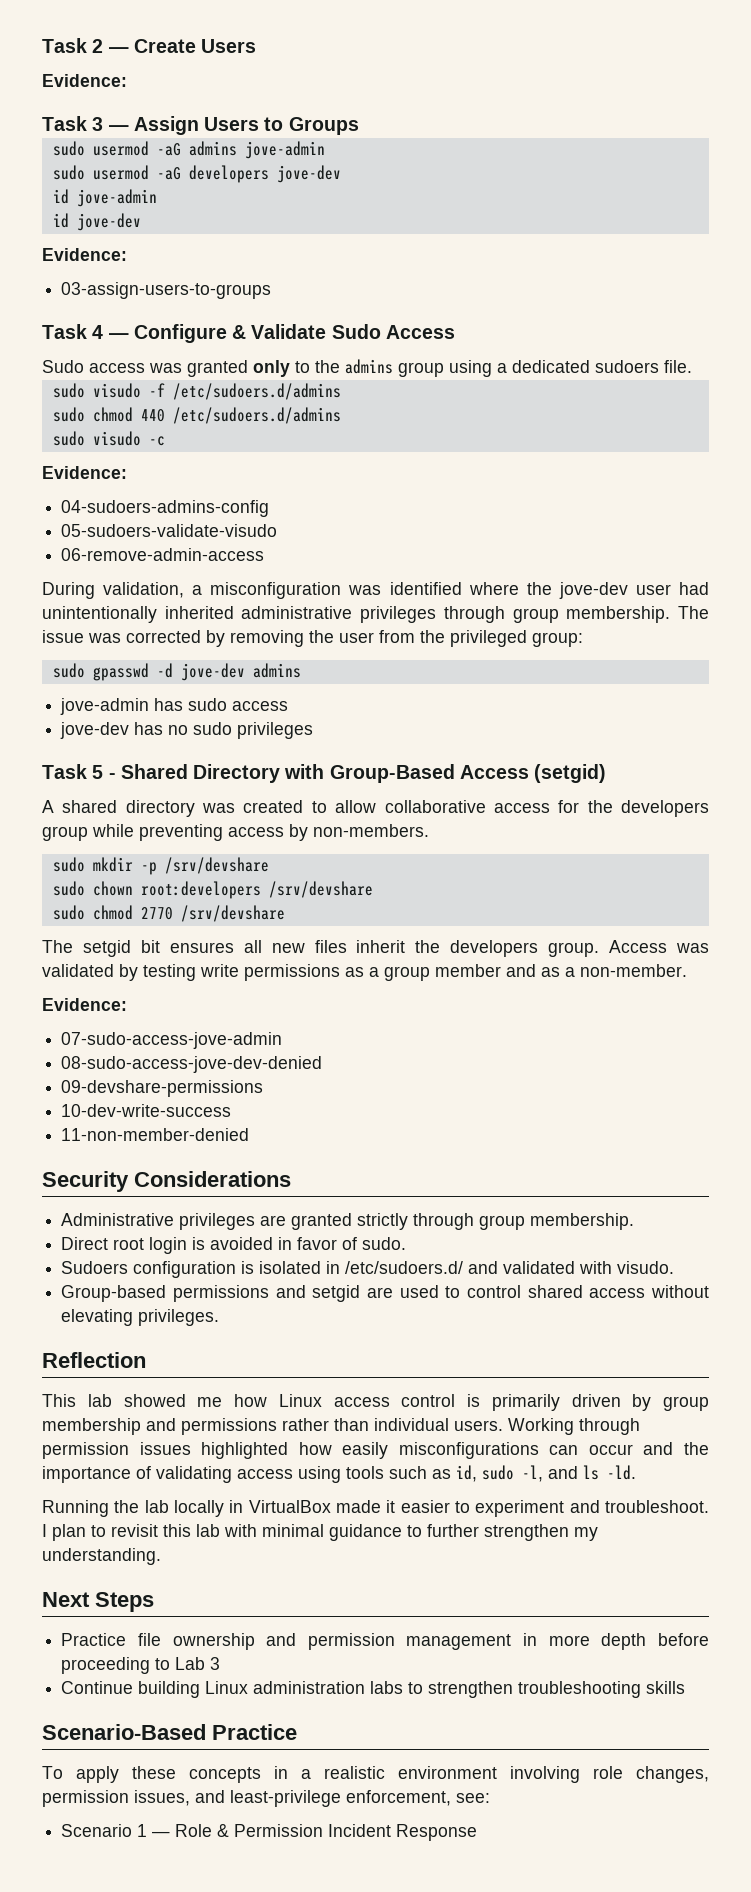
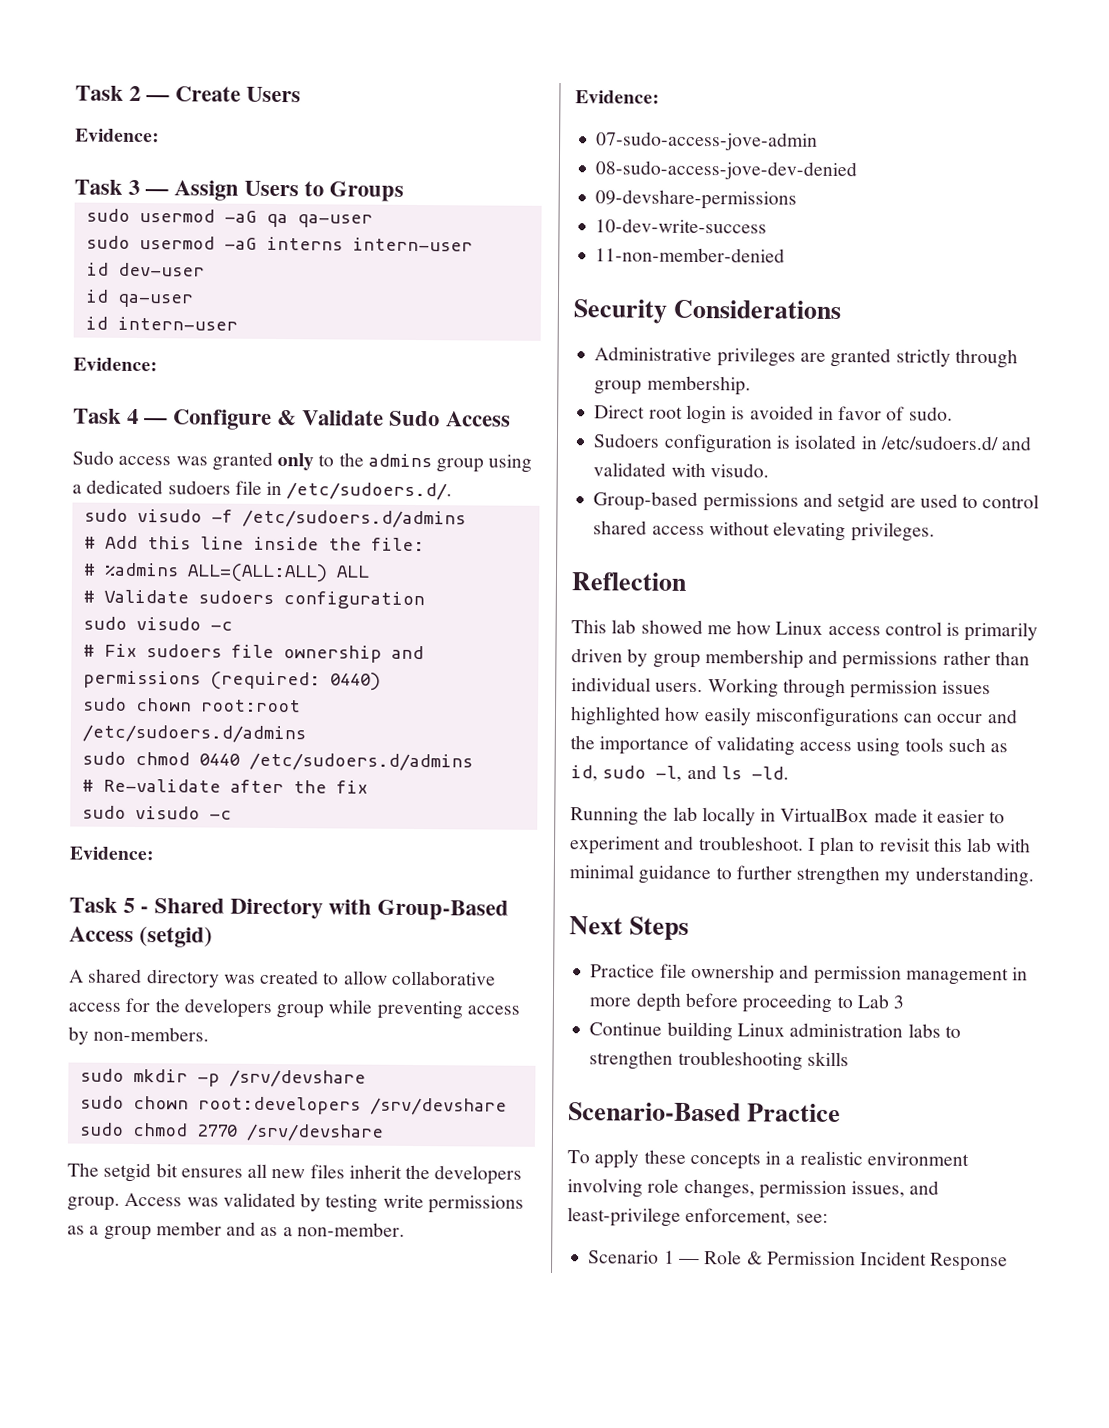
[188,141,325,159] [52,165,341,183] [52,189,157,207] [52,213,141,231] [42,248,127,261] [61,282,272,299] admins jove-admin // sudo usermod -aG developers jove-dev // id jove-admin // id jove-dev // Evidence: // 03-assign-users-to-groups -> [265,213,373,228] [85,235,473,252] [85,262,205,277] [84,289,193,308] [84,316,238,331] [73,357,158,372] qa qa-user // sudo usermod -aG interns intern-user // id dev-user // id qa-user // id intern-user // Evidence:
[664,360,692,373] file. -> [234,480,453,501] file in /etc/sudoers.d/.
[52,407,341,424] // sudo chmod 440 /etc/sudoers.d/admins -> [83,535,425,552] [82,562,370,583] [82,589,425,610] [82,616,233,631] [82,643,424,663] [82,670,381,691] [82,697,301,713] [81,724,306,744] [81,751,473,772] [81,778,368,794] // # Add this line inside the file: // # %admins ALL=(ALL:ALL) ALL // # Validate sudoers configuration // sudo visudo -c // # Fix sudoers file ownership and permissions (required: 0440) // sudo chown root:root /etc/sudoers.d/admins // sudo chmod 0440 /etc/sudoers.d/admins // # Re-validate after the fix
[61,500,270,517] [61,524,278,537] [61,548,265,561] [42,582,710,599] [42,606,709,623] [42,630,583,647] [52,663,301,681] [60,698,289,715] [60,722,314,739] // 04-sudoers-admins-config // 05-sudoers-validate-visudo // 06-remove-admin-access // During validation, a misconfiguration was identified where the jove-dev user had unintentionally inherited administrative privileges through group membership. The issue was corrected by removing the user from the privileged group: // sudo gpasswd -d jove-dev admins // jove-admin has sudo access // jove-dev has no sudo privileges -> (155, 853) none

